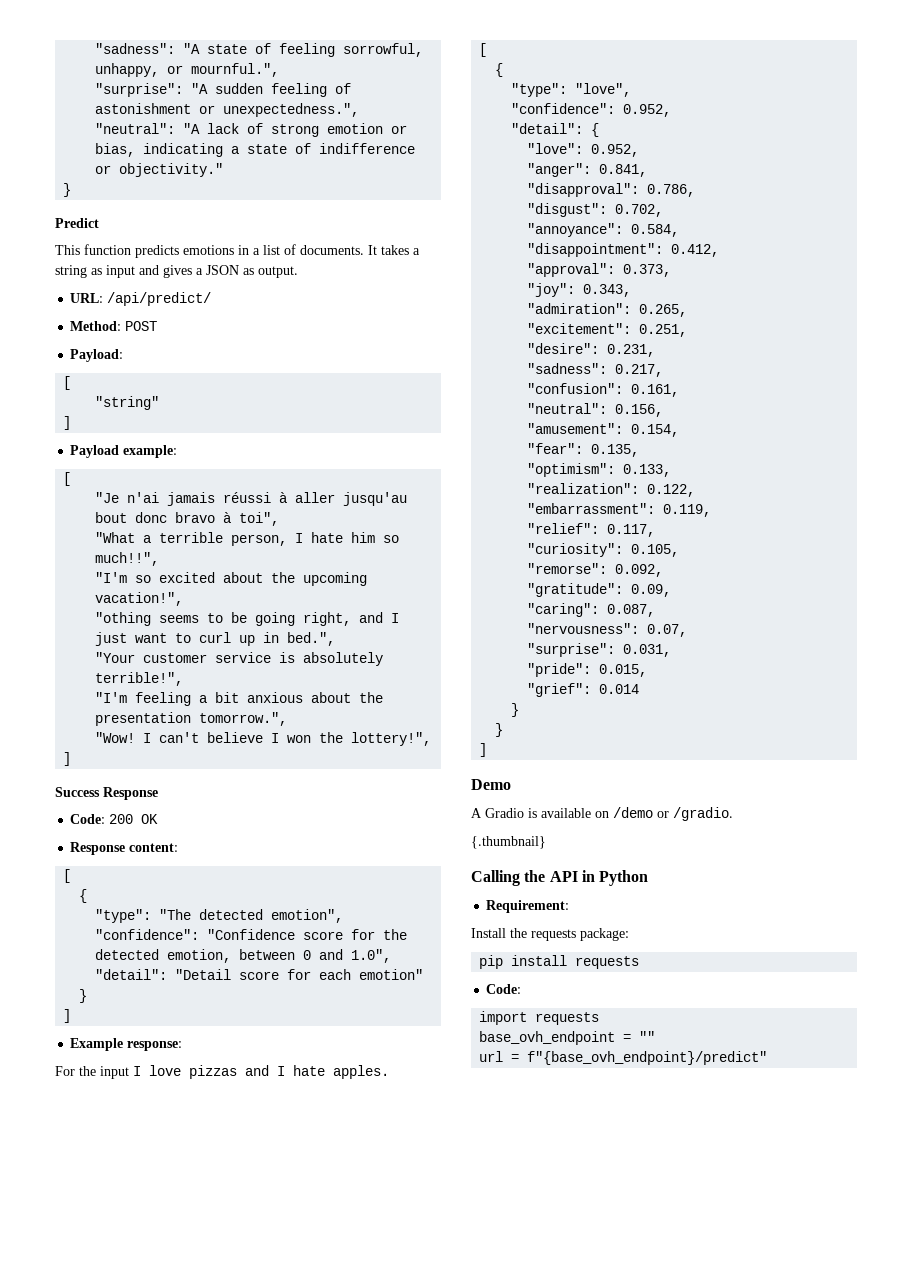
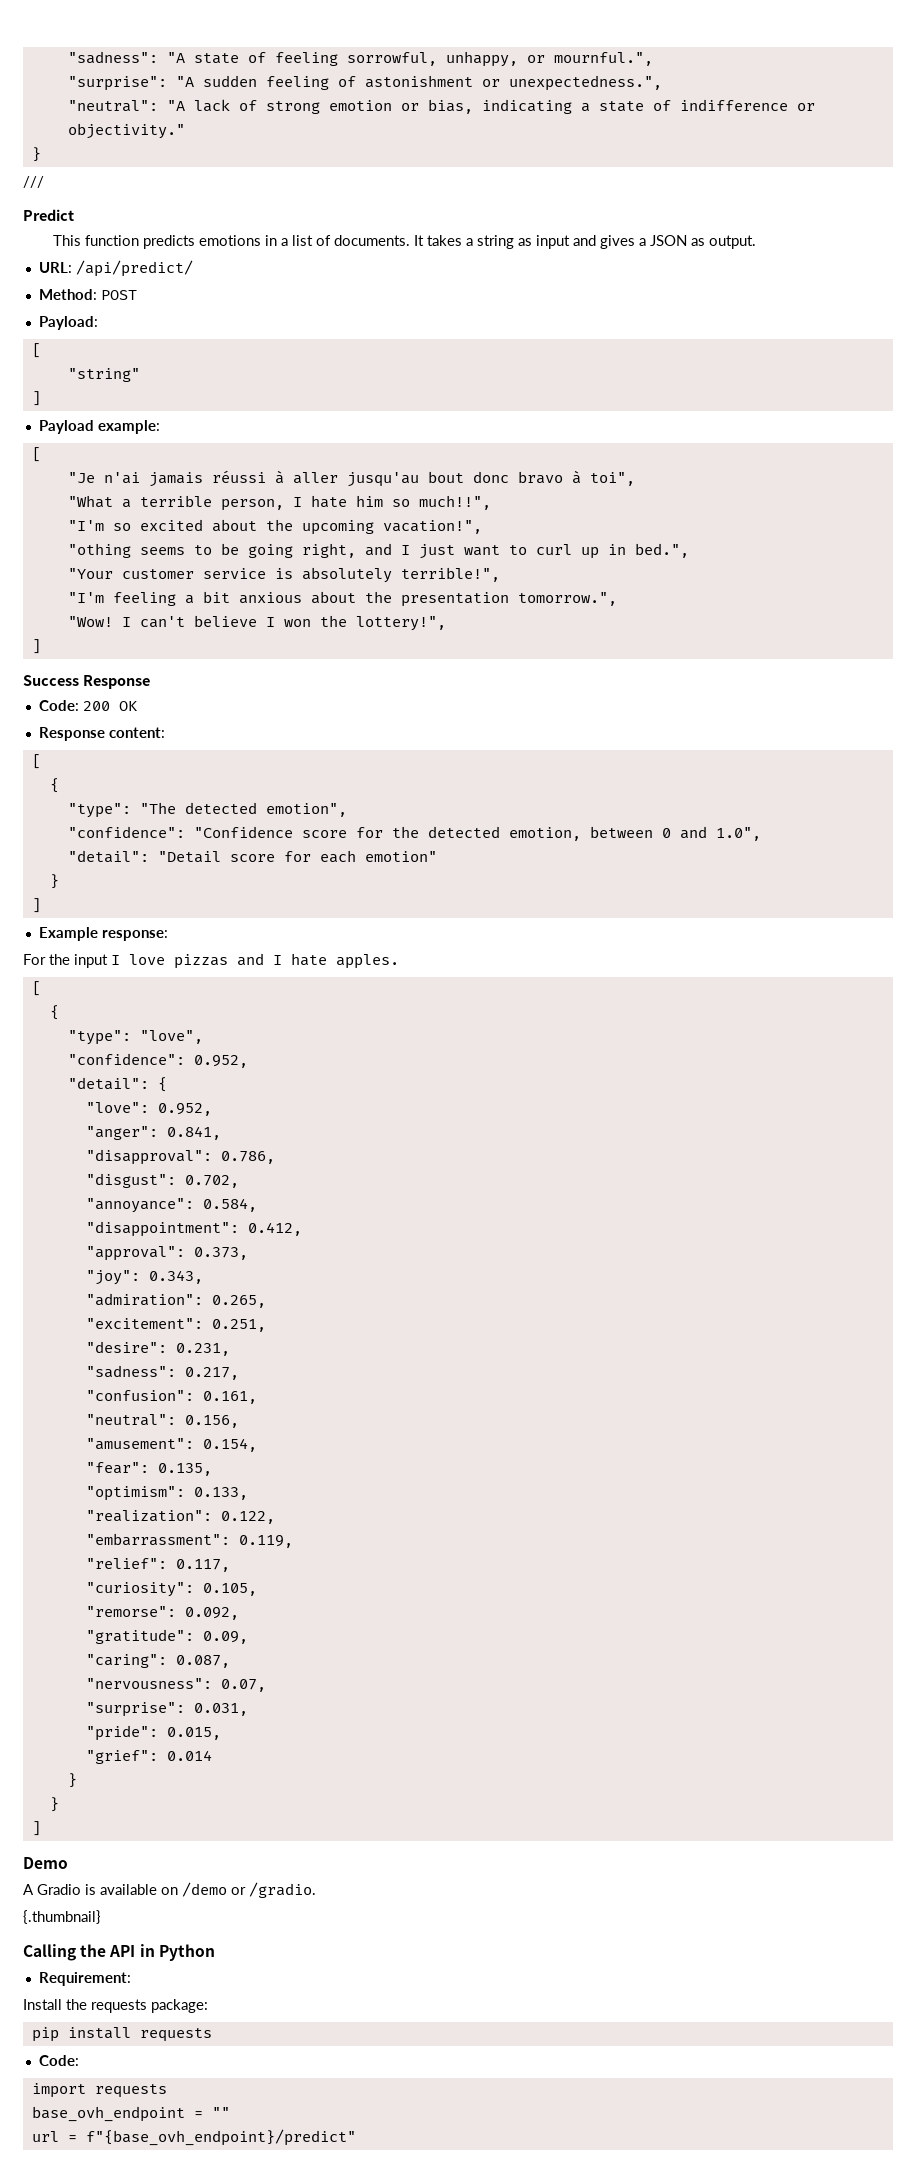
(72, 190) none -> [23,176,44,188] // ///

